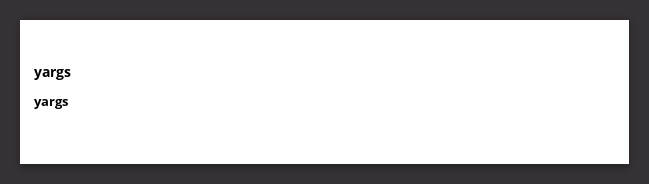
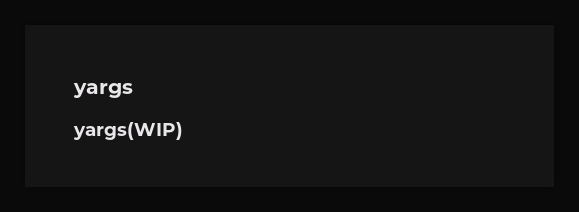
[34,99,68,109] yargs -> [73,122,183,140] yargs(WIP)

